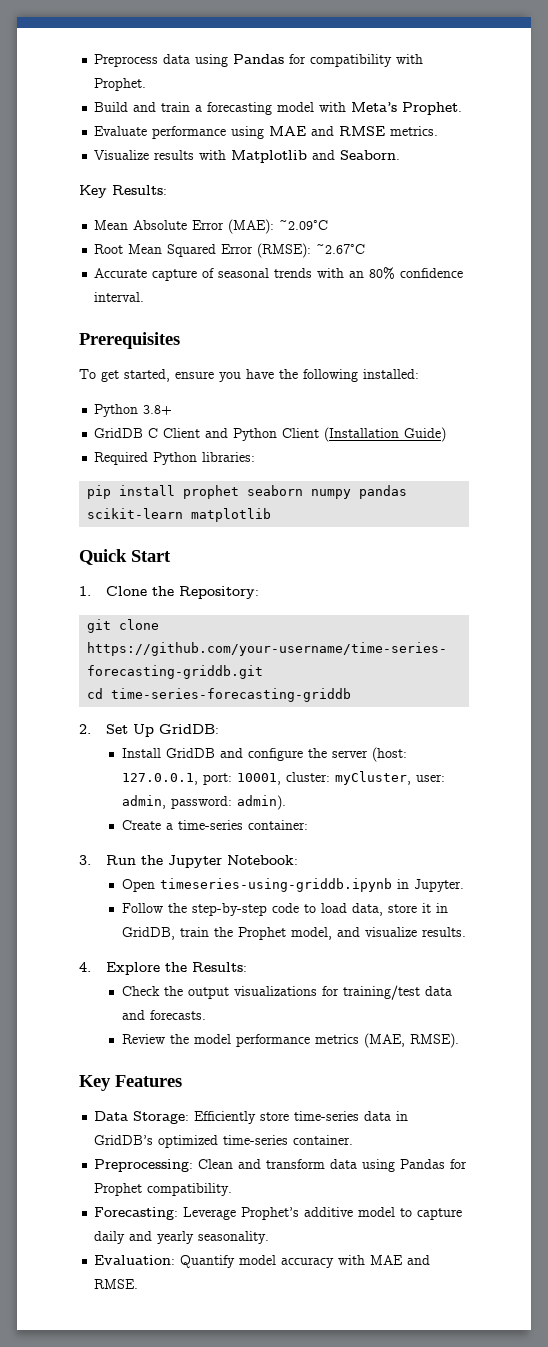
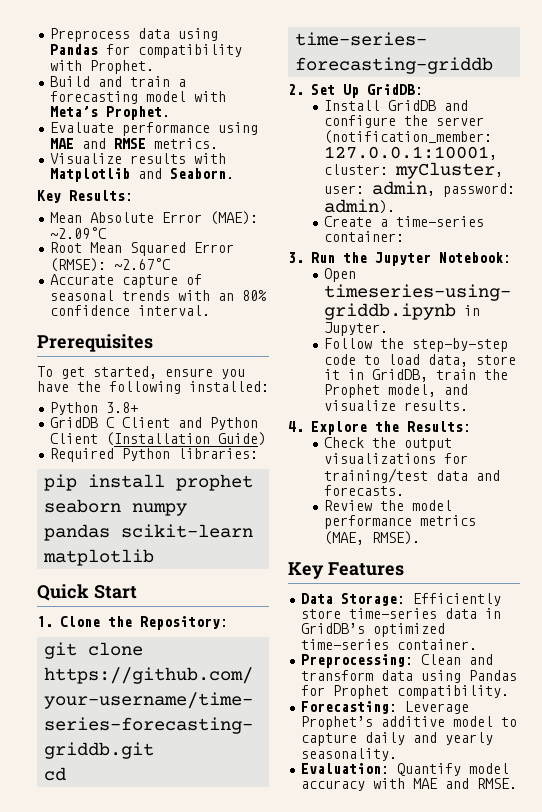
[371,747,407,762] [121,773,281,785] (host: 127.0.0.1, port: 10001, -> [323,130,492,144] [323,146,497,160] (notification_member: 127.0.0.1:10001,

